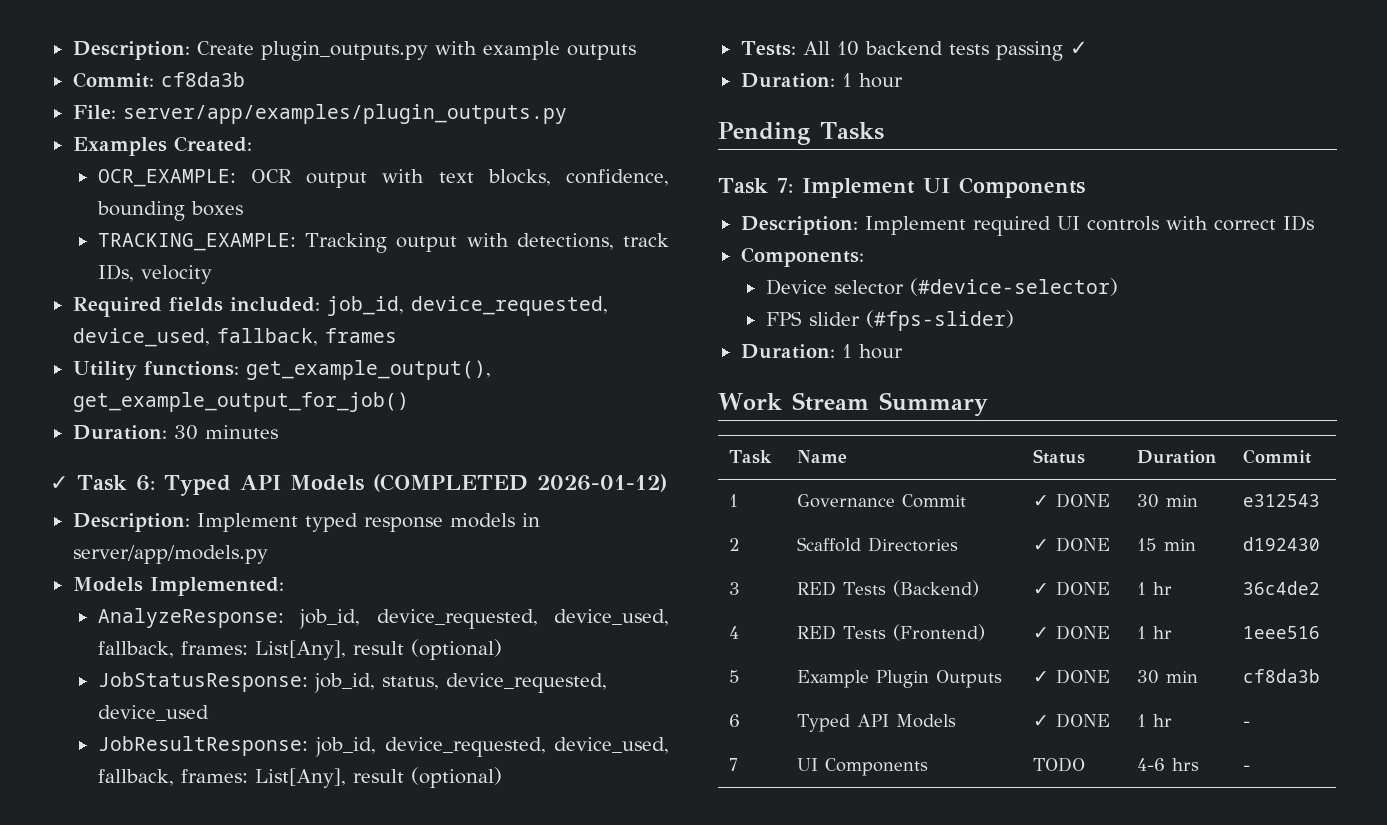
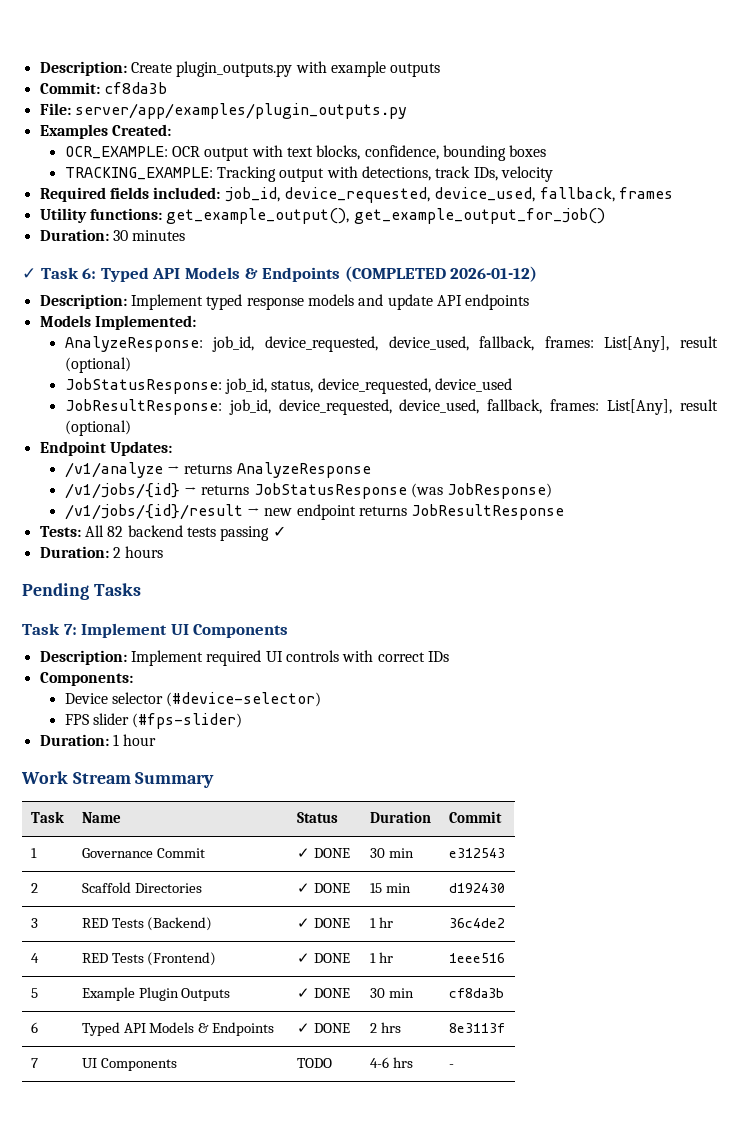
(364, 483) none -> [244,267,341,282] & Endpoints
[521,513,540,527] [72,545,268,564] in server/app/models.py -> [358,294,530,310] and update API endpoints
(502, 777) none -> [39,441,172,456] [64,462,371,478] [64,483,553,499] [64,504,565,520] // Endpoint Updates: // /v1/analyze → returns AnalyzeResponse // /v1/jobs/{id} → returns JobStatusResponse (was JobResponse) // /v1/jobs/{id}/result → new endpoint returns JobResultResponse
[836,41,859,56] 10 -> [107,526,124,537] 82
[841,73,903,88] 1 hour -> [112,546,164,558] 2 hours
[1032,713,1110,728] [1136,714,1172,727] [1242,721,1250,727] | ✓ DONE | 1 hr | - -> [198,1022,275,1036] [296,1023,350,1033] [369,1022,401,1033] [448,1023,505,1033] & Endpoints | ✓ DONE | 2 hrs | 8e3113f

